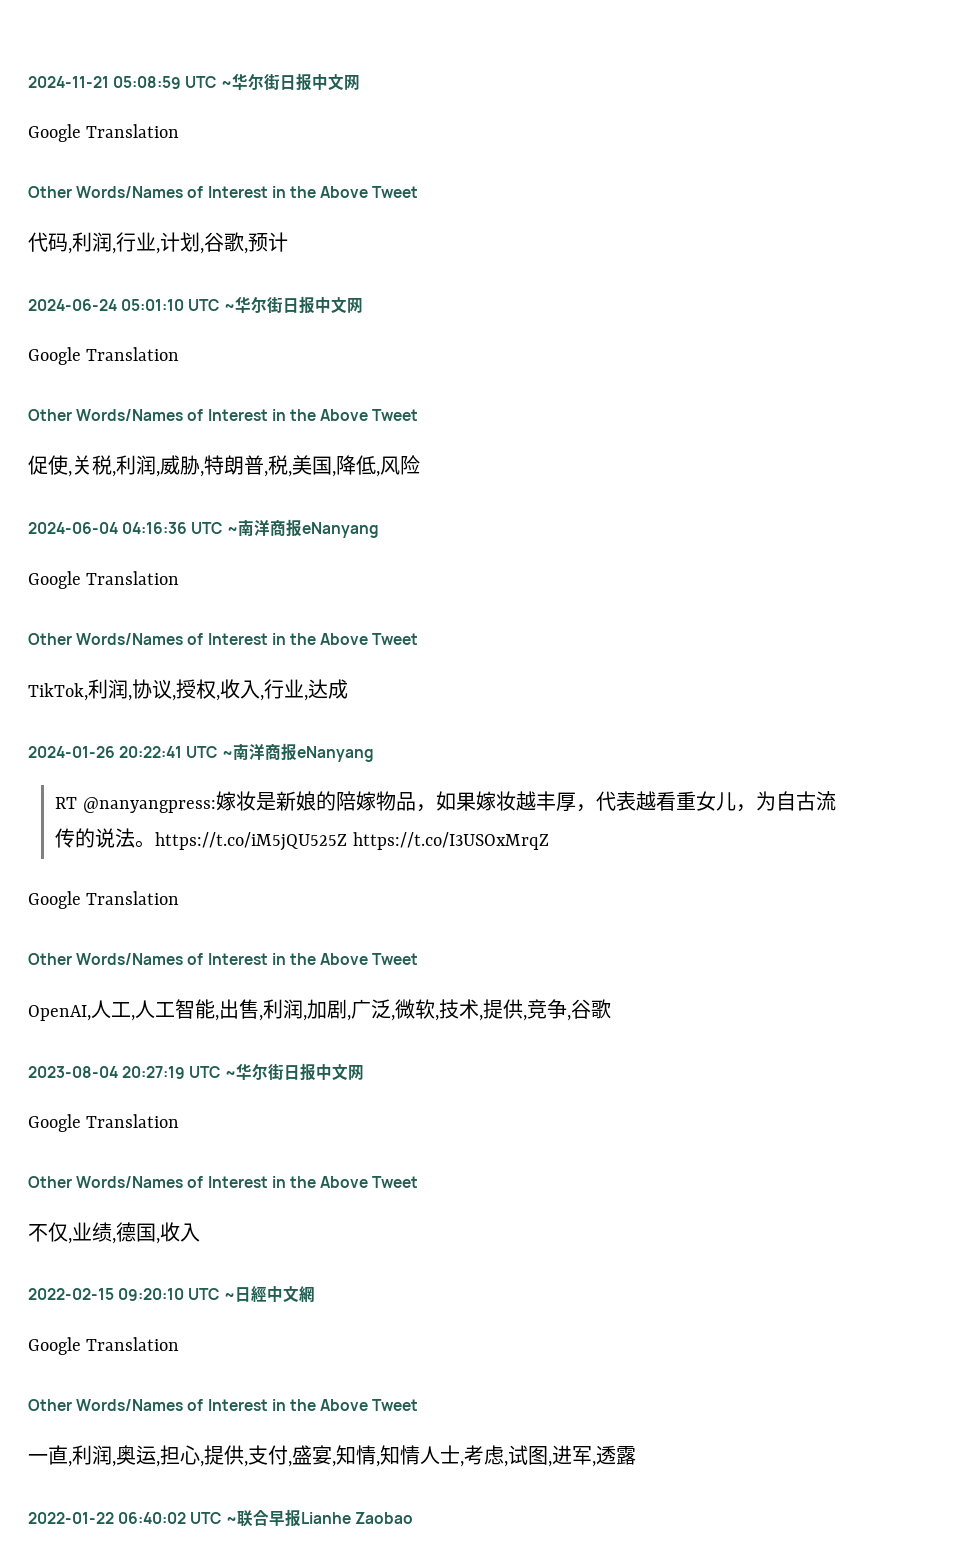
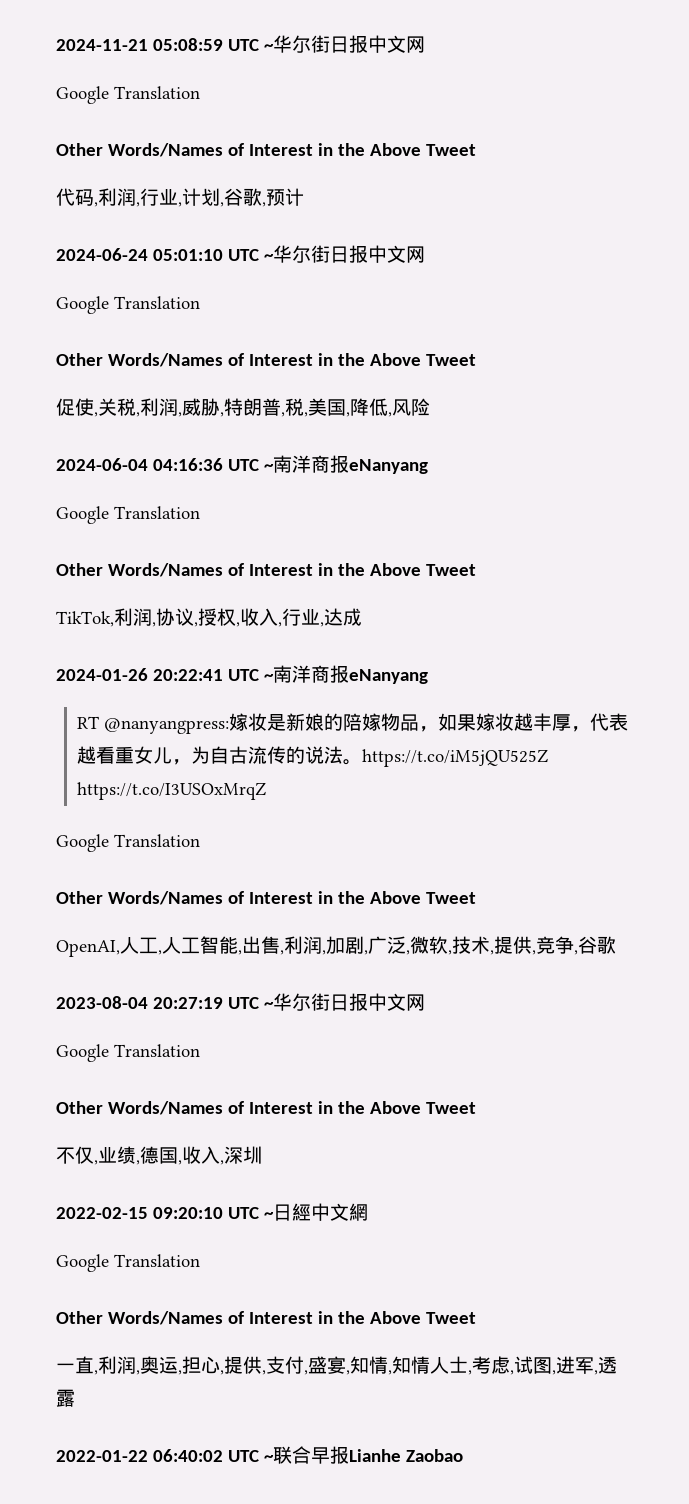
(200, 1232) none -> [220,1146,262,1165] ,深圳

